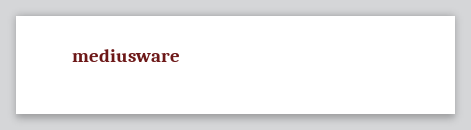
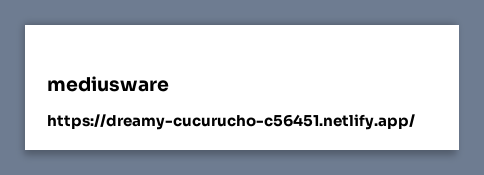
(180, 55) none -> [47,114,415,130] // https://dreamy-cucurucho-c56451.netlify.app/

